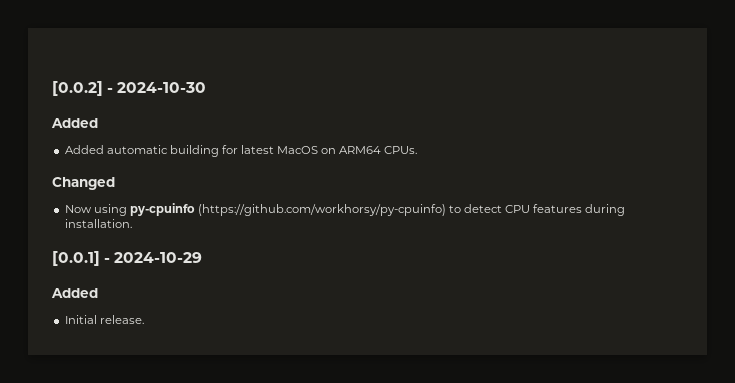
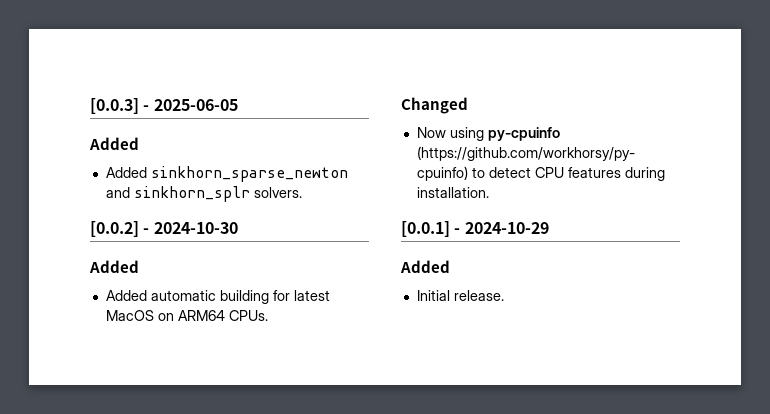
(52, 88) none -> [90,98,238,114] [89,137,139,150] [105,166,348,182] [105,186,302,202] [0.0.3] - 2025-06-05 // Added // Added sinkhorn_sparse_newton and sinkhorn_splr solvers. //

